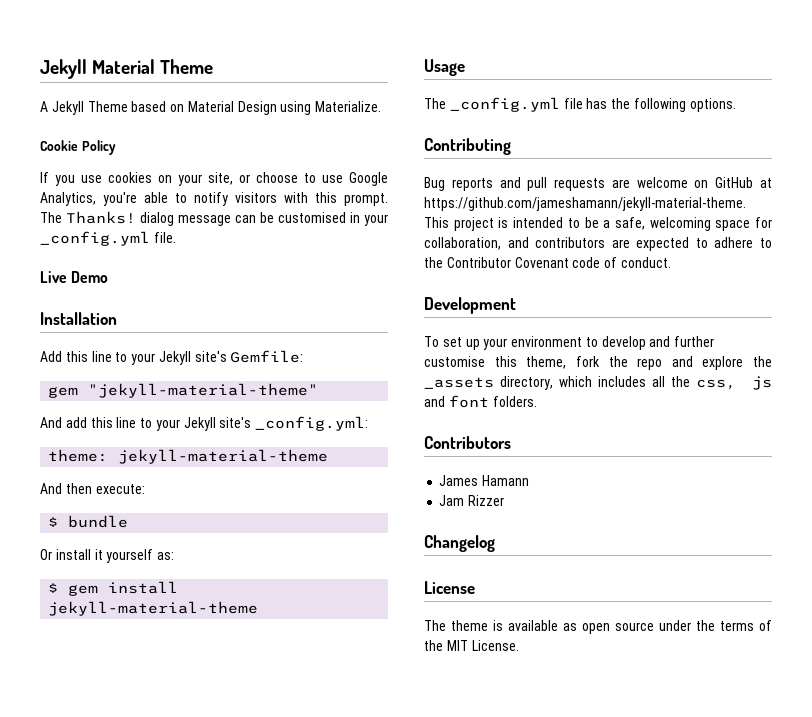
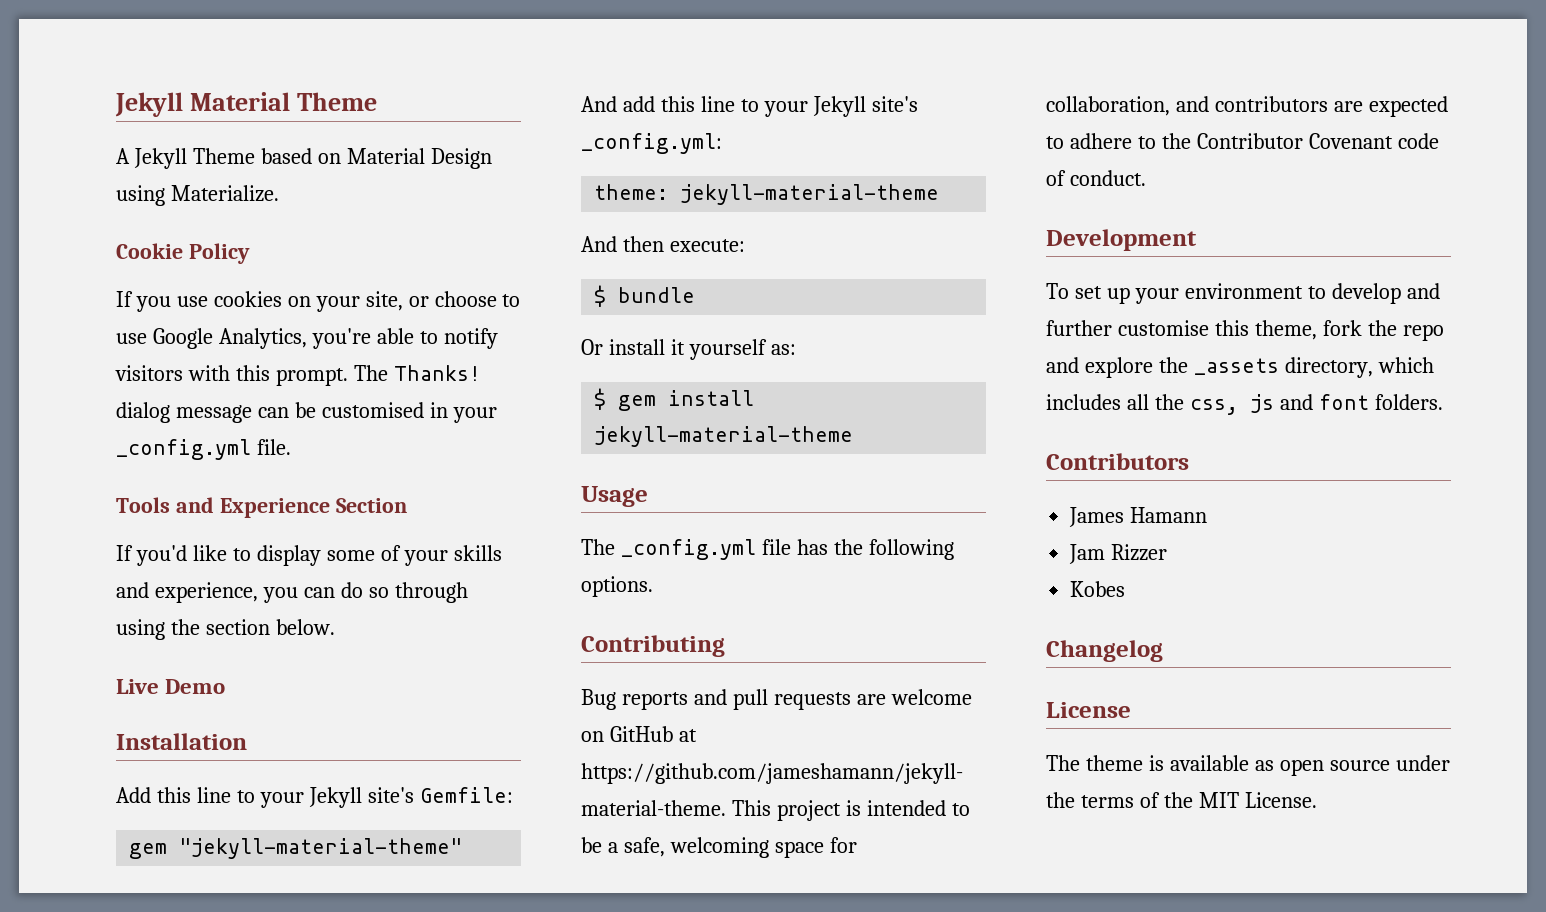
(176, 237) none -> [116,497,407,518] [116,545,502,566] [116,582,468,603] [116,619,335,640] // Tools and Experience Section // If you'd like to display some of your skills and experience, you can do so through using the section below.
(505, 500) none -> [1070,581,1126,597] // Kobes

